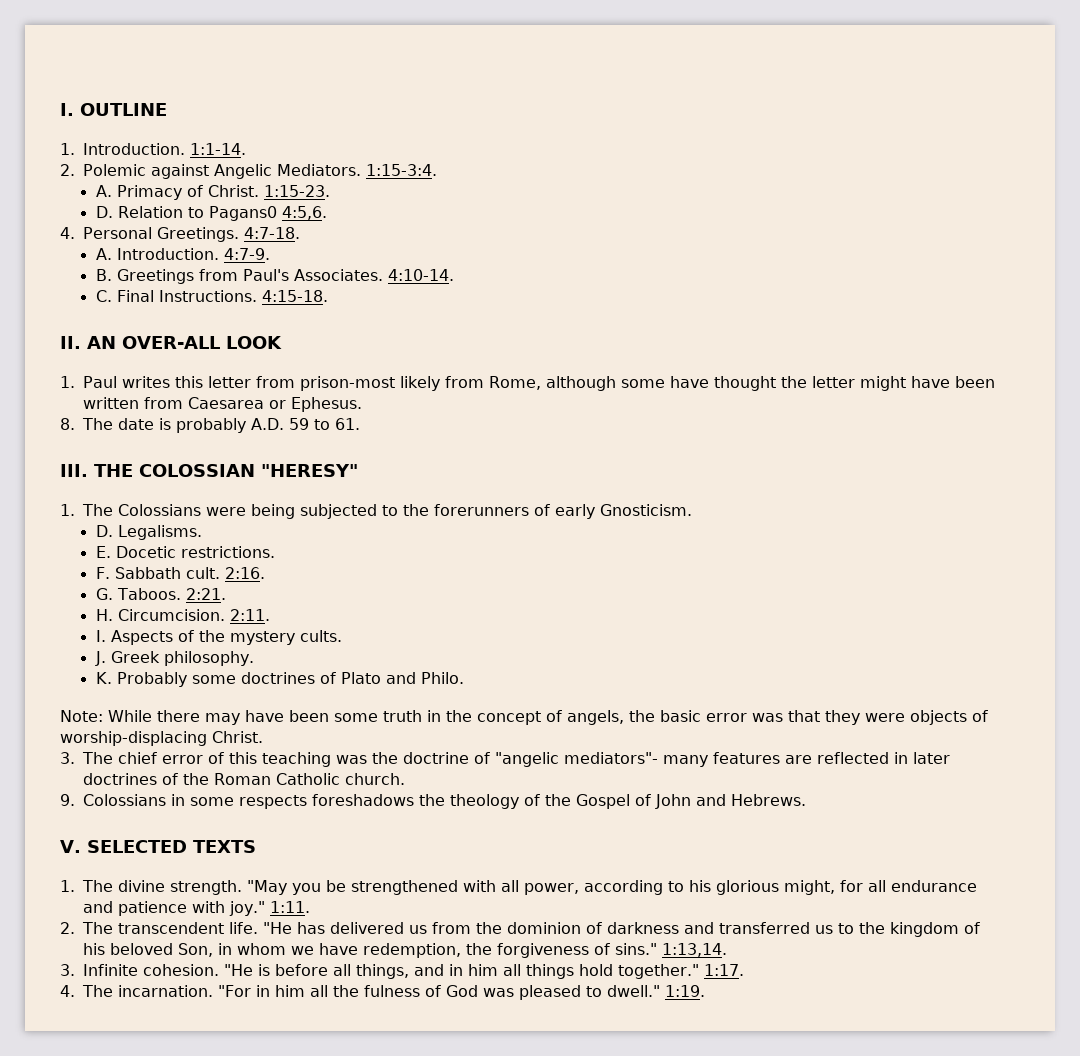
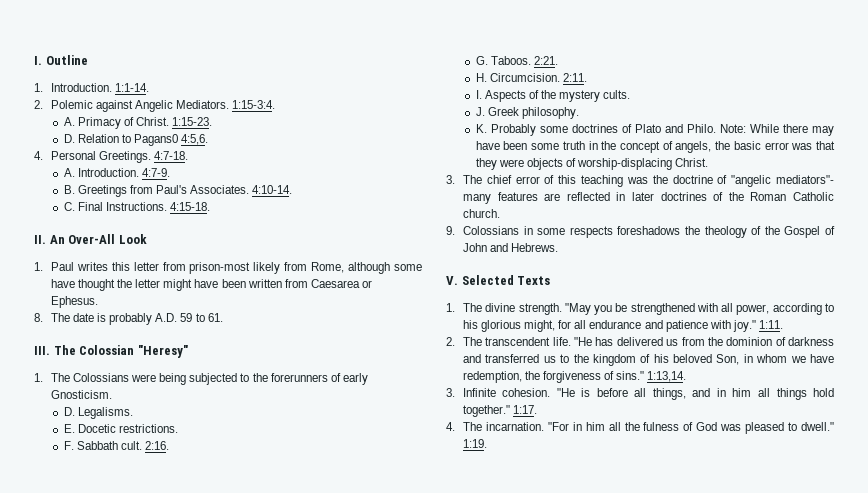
[60,103,167,116] I. OUTLINE -> [34,55,88,65] I. Outline
[87,336,282,349] AN OVER-ALL LOOK -> [49,234,147,244] An Over-All Look
[94,464,358,477] THE COLOSSIAN "HERESY" -> [53,345,188,358] The Colossian "Heresy"
(464, 678) // -> (716, 128) none
[86,840,256,853] SELECTED TEXTS -> [461,275,551,285] Selected Texts

